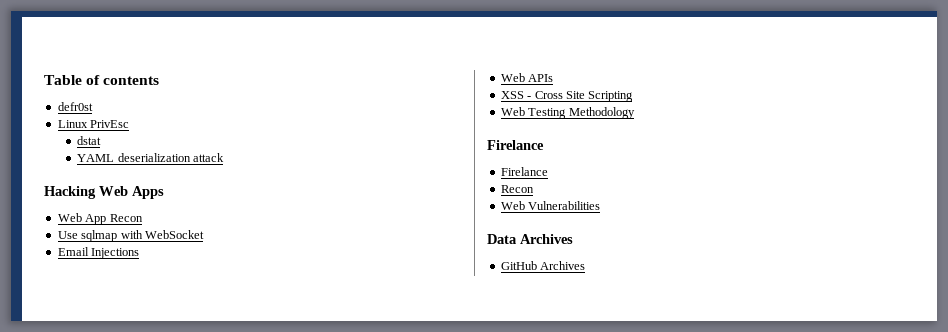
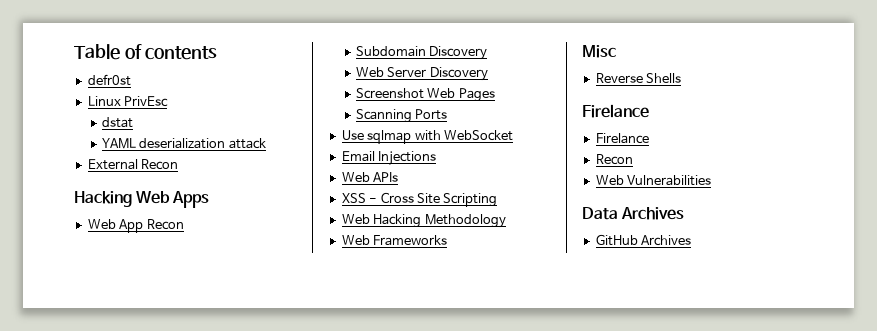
(224, 157) none -> [87,159,179,170] // External Recon
(143, 218) none -> [355,46,488,60] [355,67,488,81] [355,88,495,102] [355,109,448,123] // Subdomain Discovery // Web Server Discovery // Screenshot Web Pages // Scanning Ports
[528,108,567,119] Testing -> [373,214,422,228] Hacking
(635, 113) none -> [341,235,448,246] [582,45,616,58] [595,73,682,83] // Web Frameworks // Misc // Reverse Shells

